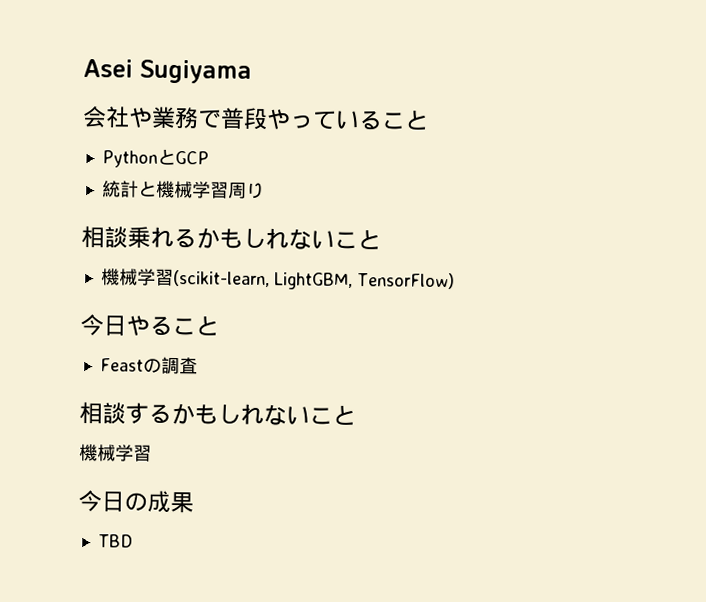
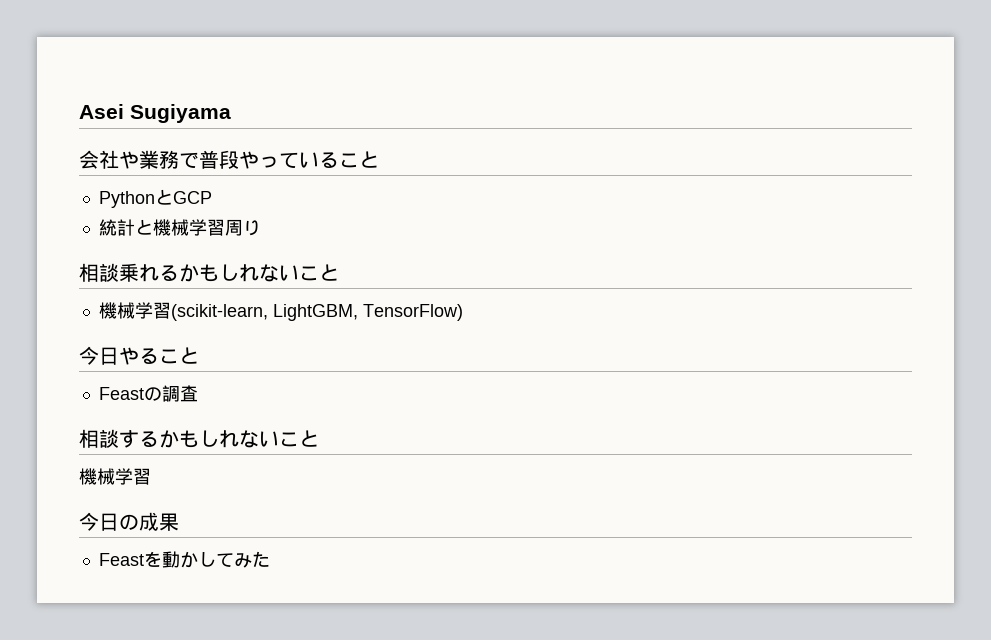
[97,534,133,548] TBD -> [98,551,270,568] Feastを動かしてみた

